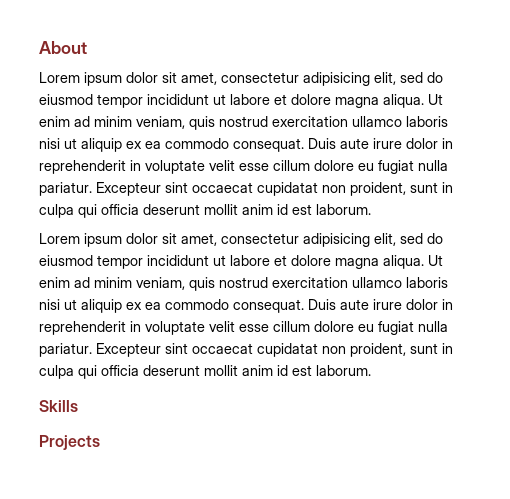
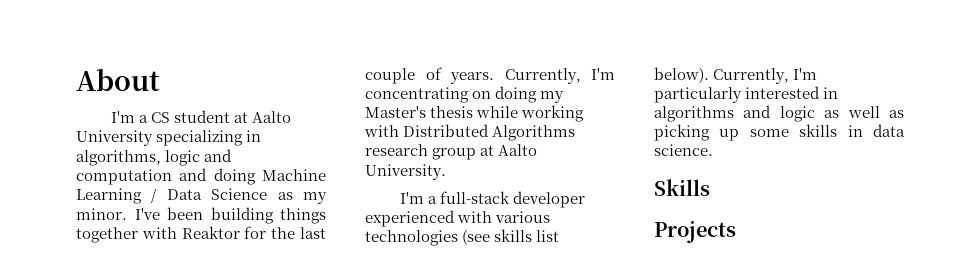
[39,72,443,86] [39,94,443,108] [39,116,448,130] [39,138,453,152] [39,160,448,174] [39,182,453,196] [39,204,371,218] [39,233,443,247] [39,255,443,269] [39,277,448,291] [39,299,453,313] [39,321,448,335] [39,343,453,357] [39,365,371,379] Lorem ipsum dolor sit amet, consectetur adipisicing elit, sed do eiusmod tempor incididunt ut labore et dolore magna aliqua. Ut enim ad minim veniam, quis nostrud exercitation ullamco laboris nisi ut aliquip ex ea commodo consequat. Duis aute irure dolor in reprehenderit in voluptate velit esse cillum dolore eu fugiat nulla pariatur. Excepteur sint occaecat cupidatat non proident, sunt in culpa qui officia deserunt mollit anim id est laborum. // Lorem ipsum dolor sit amet, consectetur adipisicing elit, sed do eiusmod tempor incididunt ut labore et dolore magna aliqua. Ut enim ad minim veniam, quis nostrud exercitation ullamco laboris nisi ut aliquip ex ea commodo consequat. Duis aute irure dolor in reprehenderit in voluptate velit esse cillum dolore eu fugiat nulla pariatur. Excepteur sint occaecat cupidatat non proident, sunt in culpa qui officia deserunt mollit anim id est laborum. -> [110,110,291,123] [76,130,262,146] [76,149,233,166] [76,168,326,185] [76,188,327,204] [76,207,326,224] [76,226,326,243] [365,67,615,84] [365,86,565,103] [365,105,585,122] [364,124,576,141] [365,144,538,160] [365,164,446,180] [399,191,585,208] [365,210,551,227] [365,229,560,246] [654,67,818,84] [654,86,839,103] [654,105,904,122] [654,124,905,141] [654,144,713,156] I'm a CS student at Aalto University specializing in algorithms, logic and computation and doing Machine Learning / Data Science as my minor. I've been building things together with Reaktor for the last couple of years. Currently, I'm concentrating on doing my Master's thesis while working with Distributed Algorithms research group at Aalto University. // I'm a full-stack developer experienced with various technologies (see skills list below). Currently, I'm particularly interested in algorithms and logic as well as picking up some skills in data science.

